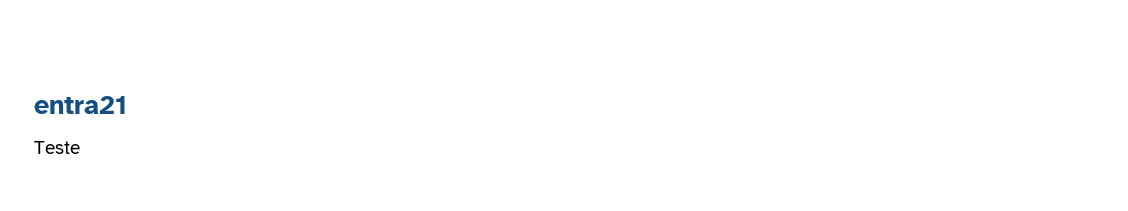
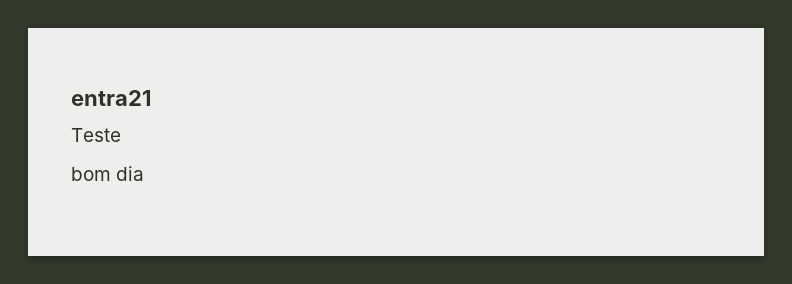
(80, 147) none -> [71,166,145,181] // bom dia

